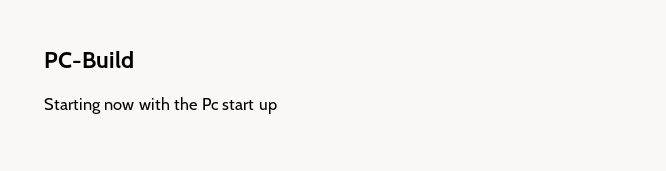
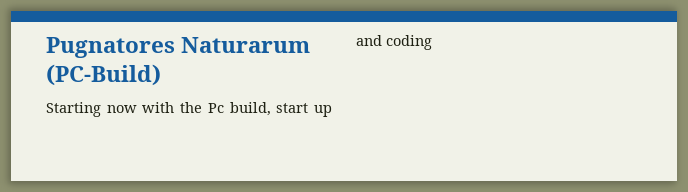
[44,51,134,68] PC-Build -> [46,37,311,58] [46,64,161,86] Pugnatores Naturarum (PC-Build)
(219, 104) none -> [229,102,271,116] build,
(277, 108) none -> [356,35,432,50] and coding

